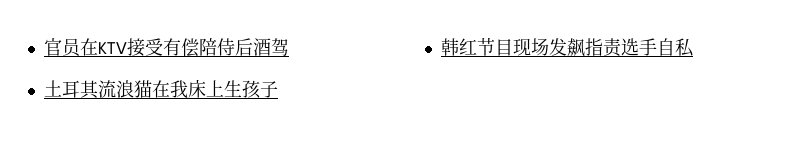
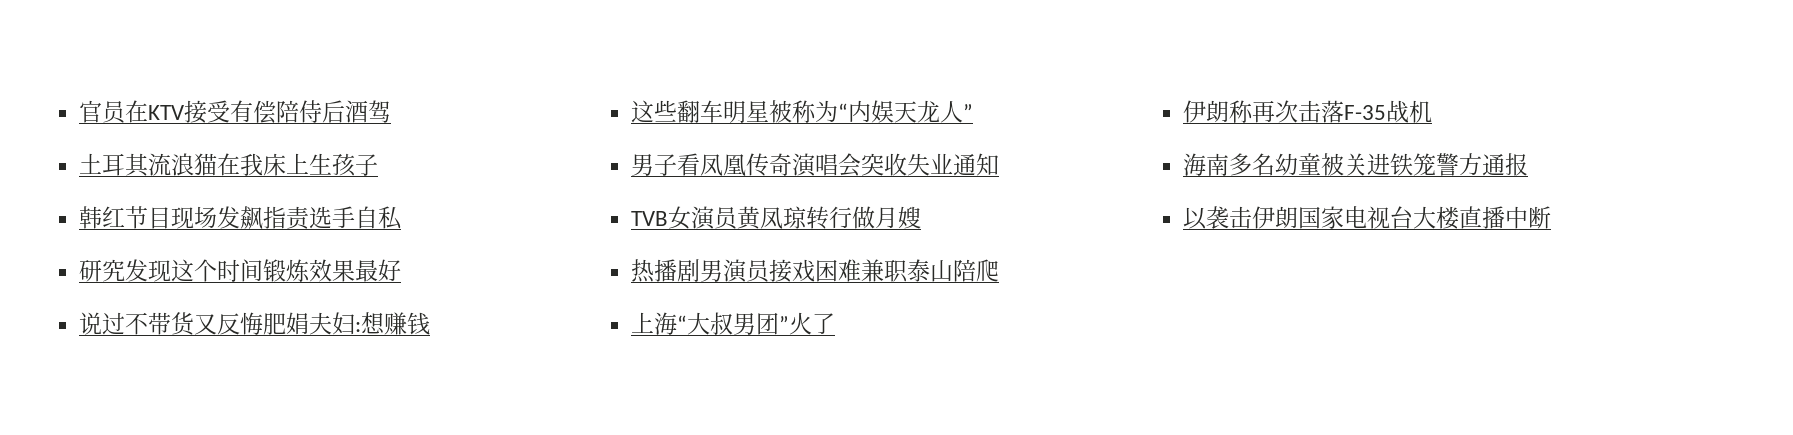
(694, 47) none -> [79,259,402,282] [79,312,431,336] [631,100,974,123] [631,153,1000,177] [631,206,922,230] [631,259,1000,283] [631,312,836,335] [1183,100,1433,123] [1183,153,1529,176] [1183,206,1552,230] // 研究发现这个时间锻炼效果最好 // 说过不带货又反悔肥娟夫妇:想赚钱 // 这些翻车明星被称为“内娱天龙人” // 男子看凤凰传奇演唱会突收失业通知 // TVB女演员黄凤琼转行做月嫂 // 热播剧男演员接戏困难兼职泰山陪爬 // 上海“大叔男团”火了 // 伊朗称再次击落F-35战机 // 海南多名幼童被关进铁笼警方通报 // 以袭击伊朗国家电视台大楼直播中断

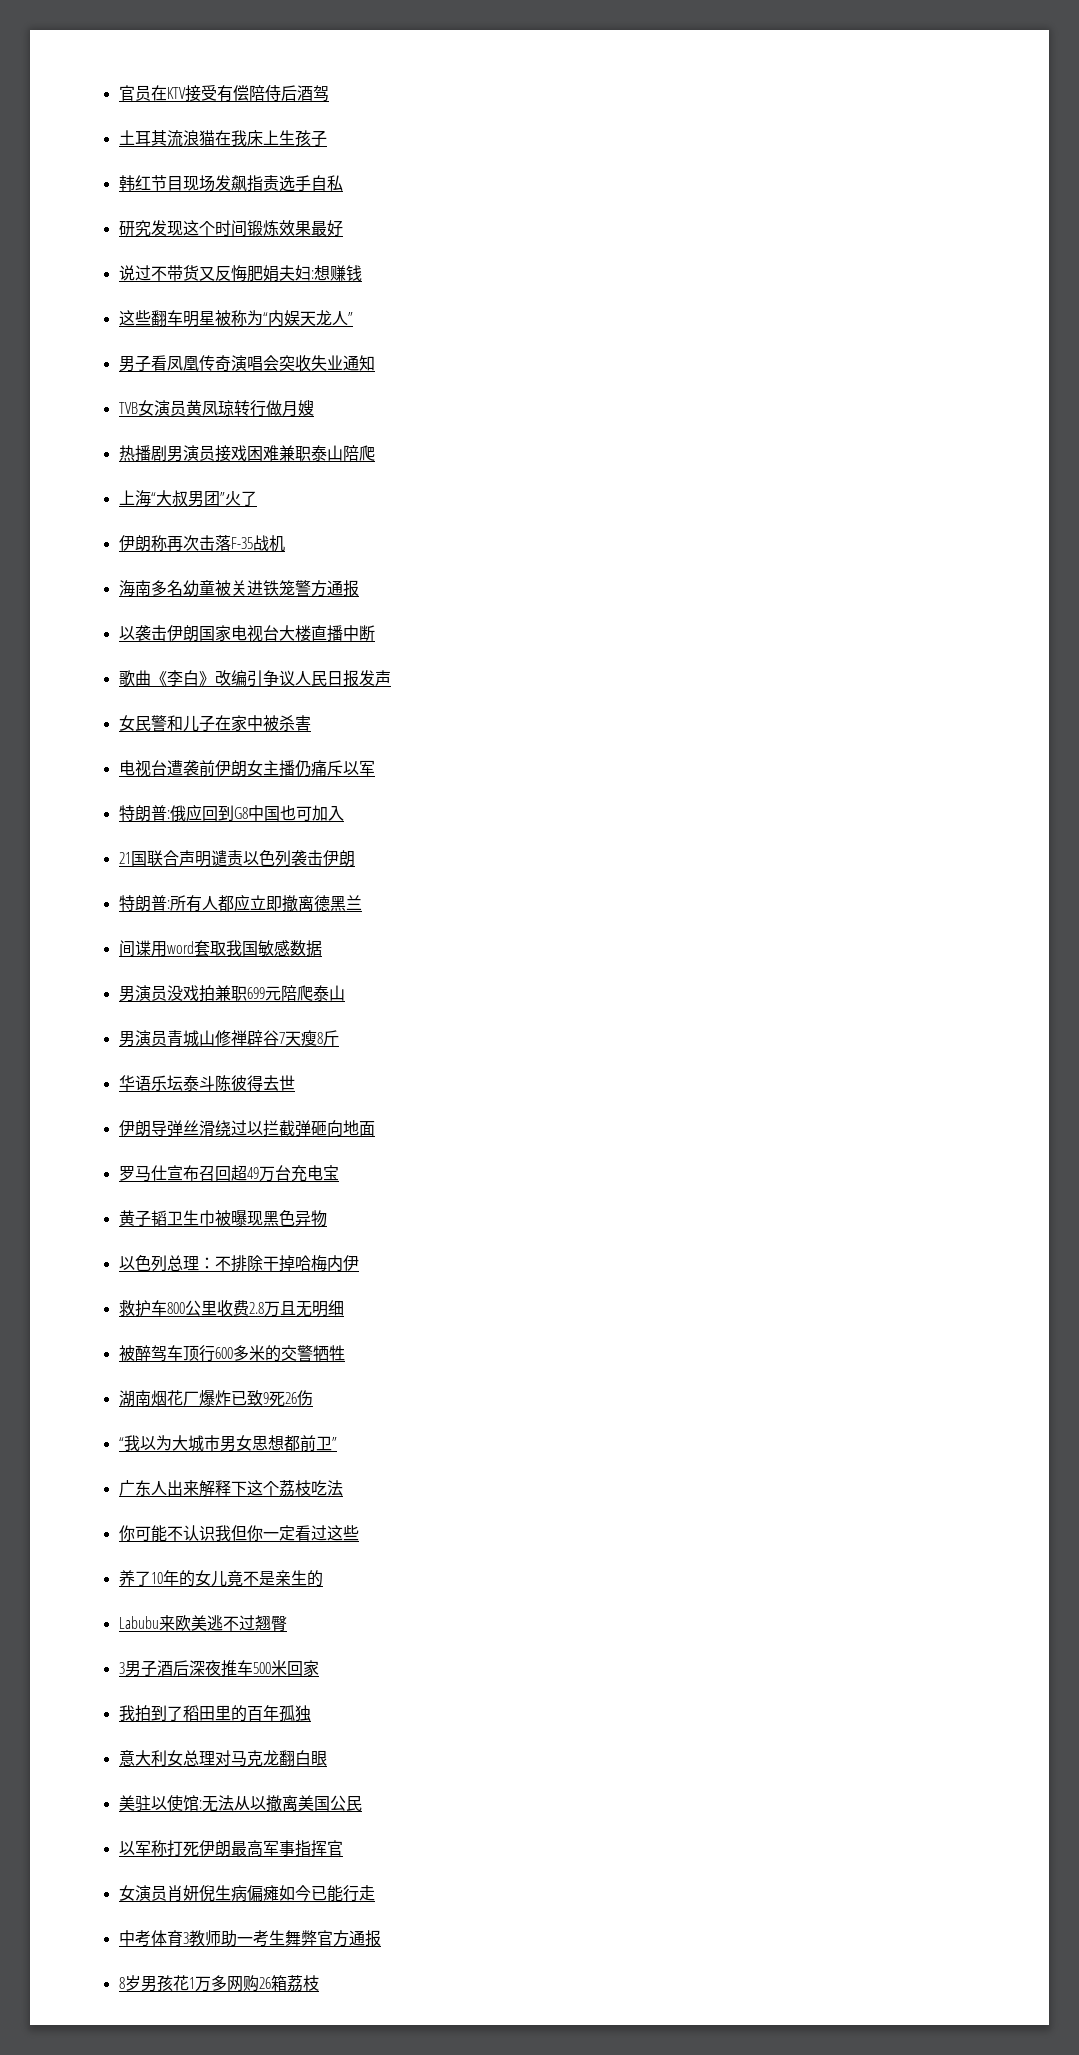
(1552, 217) none -> [118,670,391,687] [118,715,311,732] [118,760,375,777] [118,804,344,822] [118,850,355,867] [118,894,362,912] [118,940,322,957] [118,985,345,1002] [118,1030,339,1047] [118,1075,295,1092] [118,1120,375,1137] [118,1165,339,1182] [118,1210,327,1227] [118,1255,359,1272] [118,1300,344,1317] [118,1345,345,1362] [118,1390,313,1407] [118,1435,337,1452] [118,1480,343,1497] [118,1525,359,1542] [118,1570,323,1587] [118,1615,287,1631] [118,1660,319,1677] [118,1705,311,1722] [118,1750,327,1767] [118,1795,362,1812] [118,1840,343,1857] [118,1885,375,1902] [118,1930,381,1947] [118,1975,319,1992] // 歌曲《李白》改编引争议人民日报发声 // 女民警和儿子在家中被杀害 // 电视台遭袭前伊朗女主播仍痛斥以军 // 特朗普:俄应回到G8中国也可加入 // 21国联合声明谴责以色列袭击伊朗 // 特朗普:所有人都应立即撤离德黑兰 // 间谍用word套取我国敏感数据 // 男演员没戏拍兼职699元陪爬泰山 // 男演员青城山修禅辟谷7天瘦8斤 // 华语乐坛泰斗陈彼得去世 // 伊朗导弹丝滑绕过以拦截弹砸向地面 // 罗马仕宣布召回超49万台充电宝 // 黄子韬卫生巾被曝现黑色异物 // 以色列总理：不排除干掉哈梅内伊 // 救护车800公里收费2.8万且无明细 // 被醉驾车顶行600多米的交警牺牲 // 湖南烟花厂爆炸已致9死26伤 // “我以为大城市男女思想都前卫” // 广东人出来解释下这个荔枝吃法 // 你可能不认识我但你一定看过这些 // 养了10年的女儿竟不是亲生的 // Labubu来欧美逃不过翘臀 // 3男子酒后深夜推车500米回家 // 我拍到了稻田里的百年孤独 // 意大利女总理对马克龙翻白眼 // 美驻以使馆:无法从以撤离美国公民 // 以军称打死伊朗最高军事指挥官 // 女演员肖妍倪生病偏瘫如今已能行走 // 中考体育3教师助一考生舞弊官方通报 // 8岁男孩花1万多网购26箱荔枝

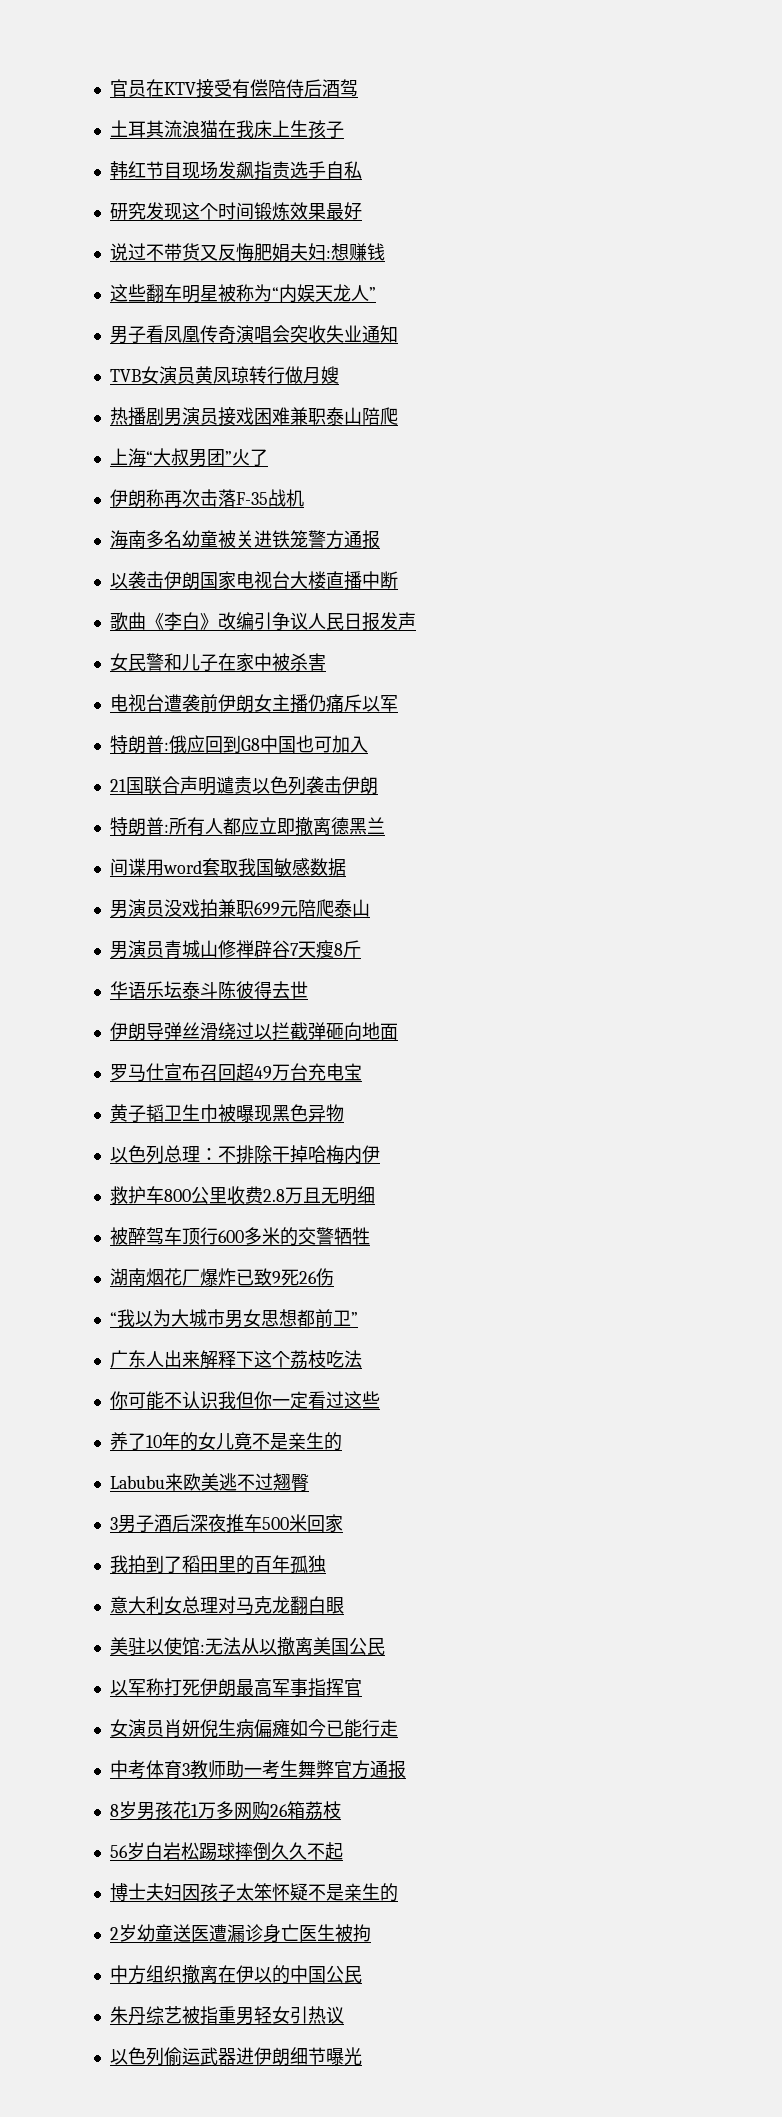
(319, 1983) none -> [109,1842,343,1861] [109,1883,398,1902] [109,1924,371,1943] [109,1965,362,1984] [109,2006,344,2025] [109,2047,362,2066] // 56岁白岩松踢球摔倒久久不起 // 博士夫妇因孩子太笨怀疑不是亲生的 // 2岁幼童送医遭漏诊身亡医生被拘 // 中方组织撤离在伊以的中国公民 // 朱丹综艺被指重男轻女引热议 // 以色列偷运武器进伊朗细节曝光

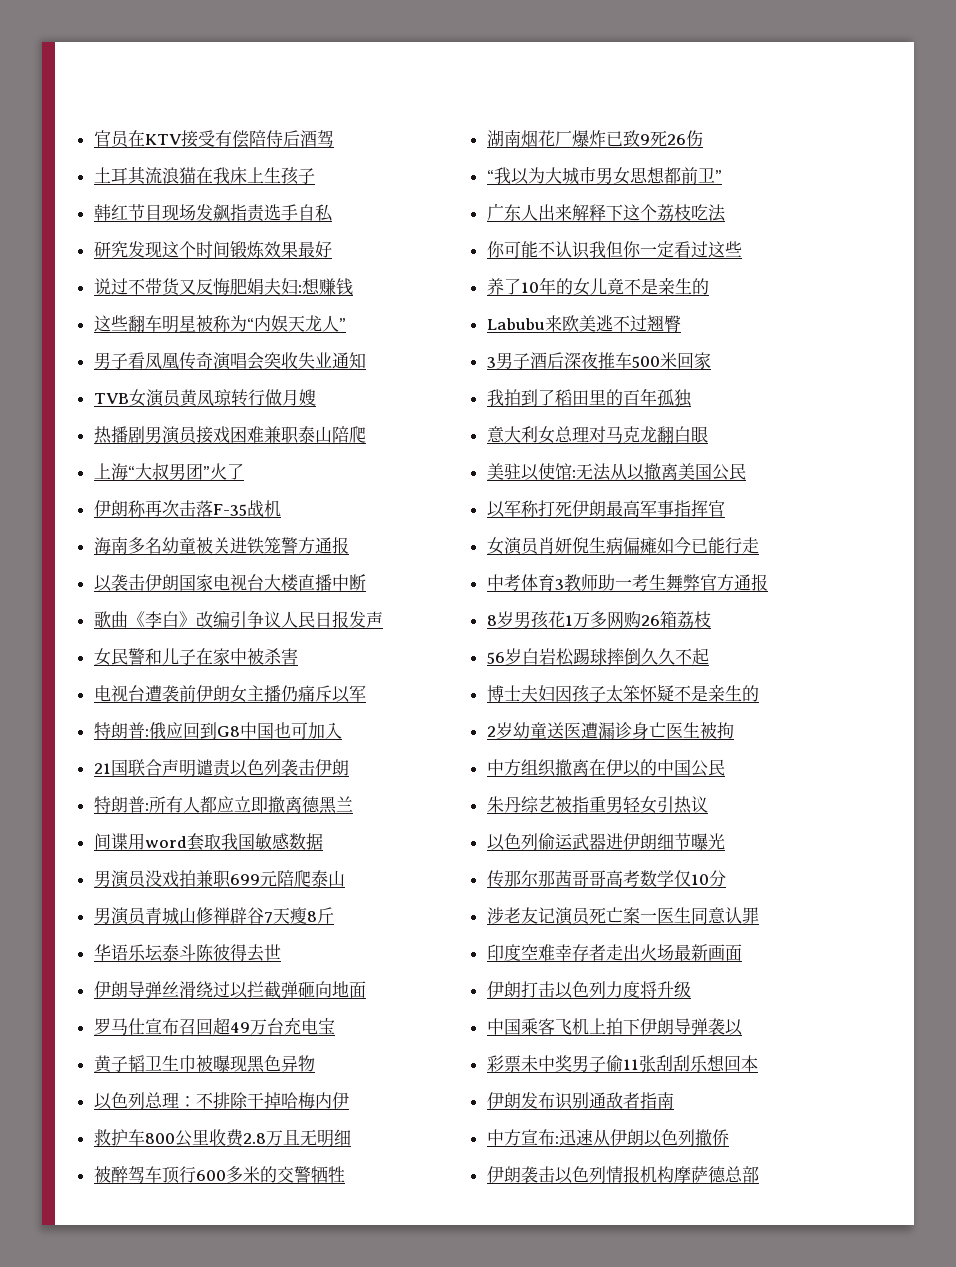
(362, 2056) none -> [486,870,726,888] [486,907,759,925] [486,944,742,961] [486,981,691,999] [486,1018,743,1036] [486,1055,758,1072] [486,1092,674,1110] [486,1129,729,1147] [486,1166,759,1184] // 传那尔那茜哥哥高考数学仅10分 // 涉老友记演员死亡案一医生同意认罪 // 印度空难幸存者走出火场最新画面 // 伊朗打击以色列力度将升级 // 中国乘客飞机上拍下伊朗导弹袭以 // 彩票未中奖男子偷11张刮刮乐想回本 // 伊朗发布识别通敌者指南 // 中方宣布:迅速从伊朗以色列撤侨 // 伊朗袭击以色列情报机构摩萨德总部

